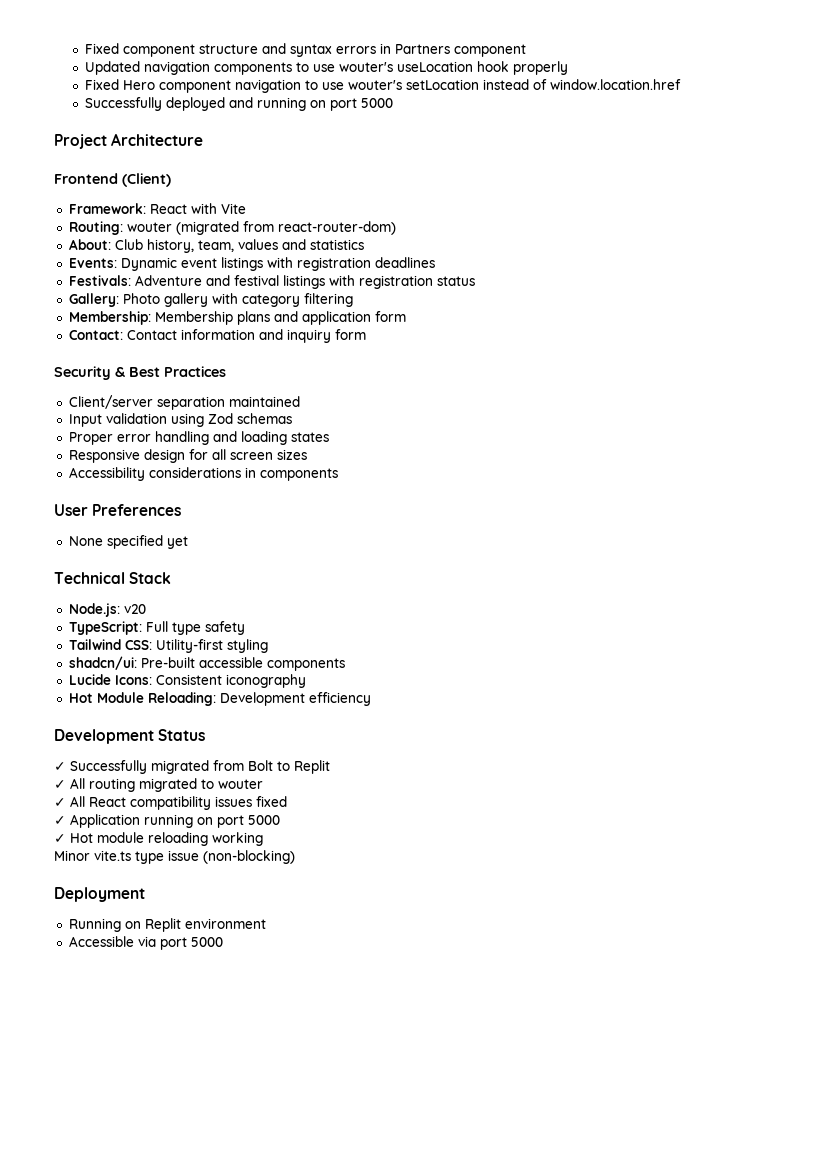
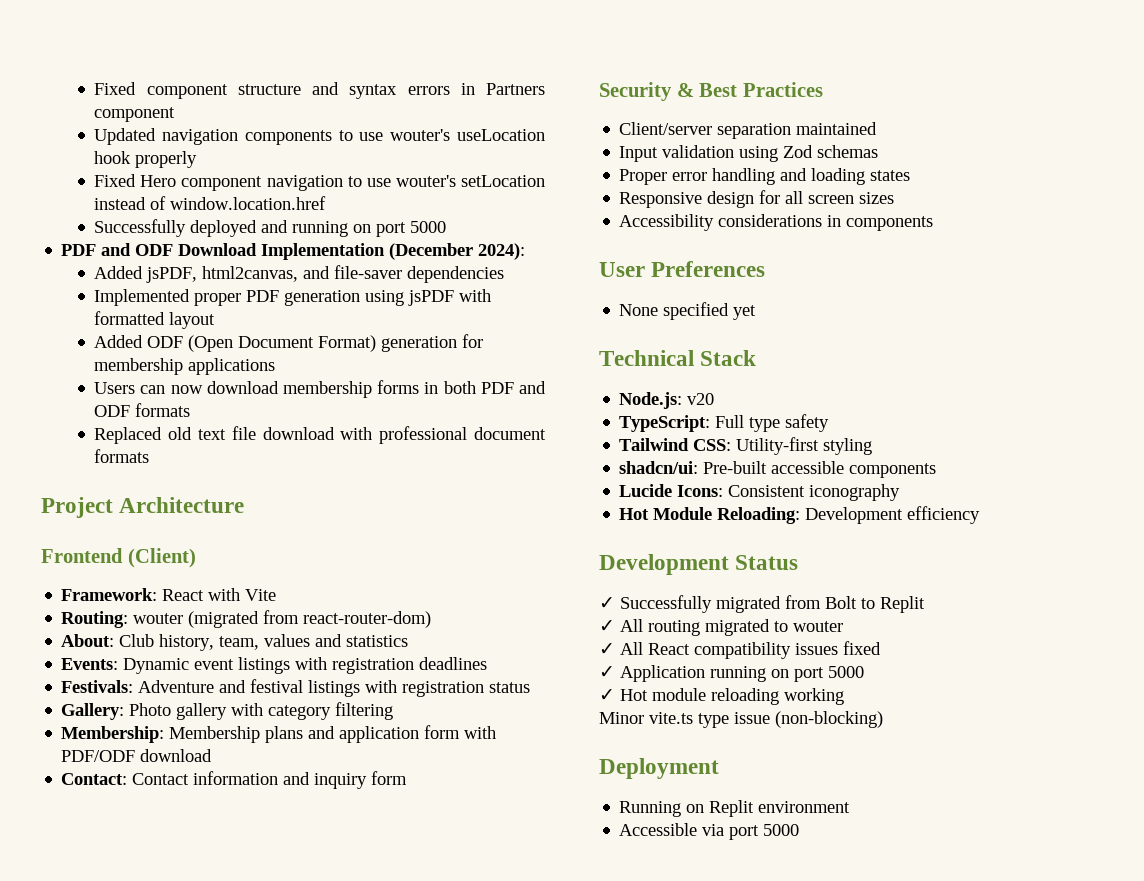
(394, 103) none -> [61,243,526,260] [94,265,505,283] [94,289,492,306] [94,311,216,329] [94,334,484,352] [94,358,276,375] [94,380,546,398] [94,403,191,417] [94,426,547,444] [94,449,150,463] // PDF and ODF Download Implementation (December 2024): // Added jsPDF, html2canvas, and file-saver dependencies // Implemented proper PDF generation using jsPDF with formatted layout // Added ODF (Open Document Format) generation for membership applications // Users can now download membership forms in both PDF and ODF formats // Replaced old text file download with professional document formats
(406, 316) none -> [464,726,497,739] [61,749,213,762] with PDF/ODF download

